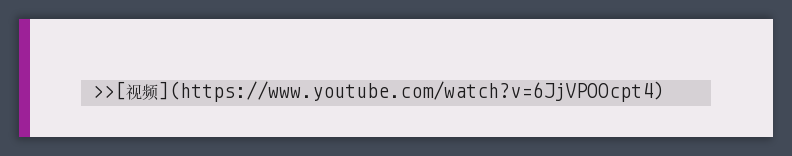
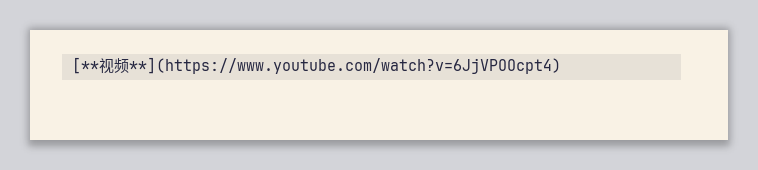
[93,81,664,102] >>[视频](https://www.youtube.com/watch?v=6JjVPOOcpt4) -> [72,57,562,74] [**视频**](https://www.youtube.com/watch?v=6JjVPOOcpt4)

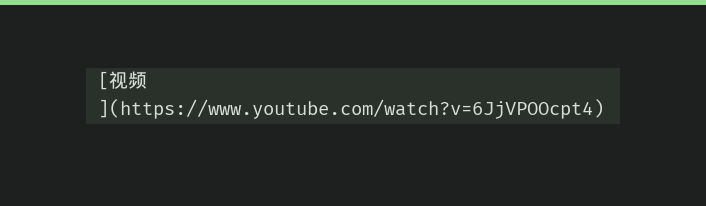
[72,57,562,74] [**视频**](https://www.youtube.com/watch?v=6JjVPOOcpt4) -> [98,71,147,90] [98,99,604,119] [视频](https://www.youtube.com/watch?v=6JjVPOOcpt4)

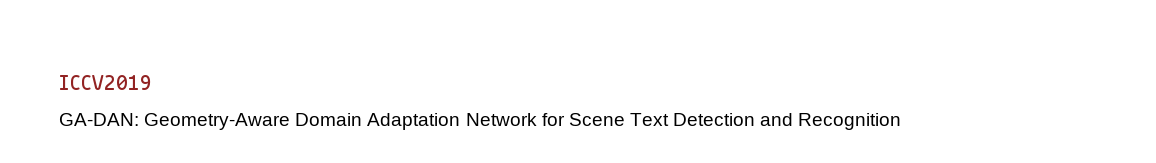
[98,71,147,90] [98,99,604,119] [视频](https://www.youtube.com/watch?v=6JjVPOOcpt4) -> [59,75,152,90] [59,113,902,130] ICCV2019 // GA-DAN: Geometry-Aware Domain Adaptation Network for Scene Text Detection and Recognition

